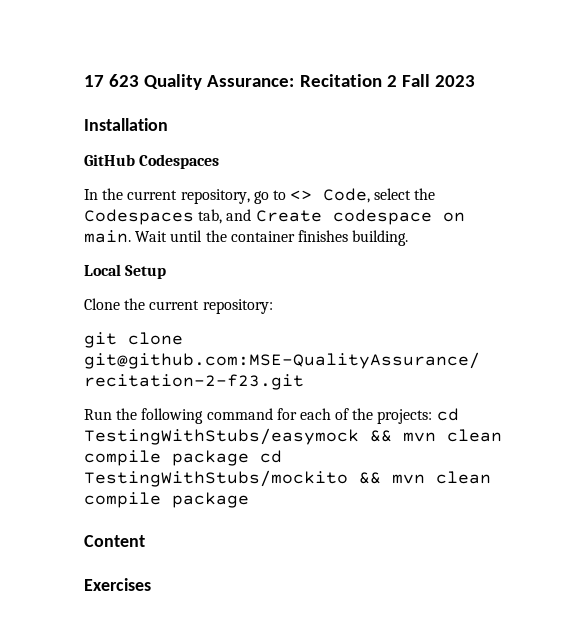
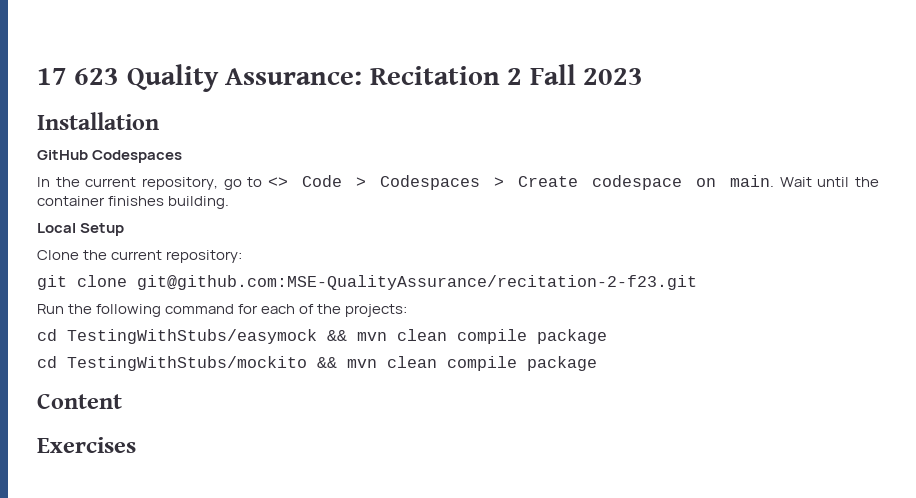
[323,188,436,203] [84,209,252,225] Code, select the Codespaces tab, and -> [302,175,505,190] Code > Codespaces >
(433, 416) none -> (408, 310) //
(249, 458) none -> (607, 336) //

